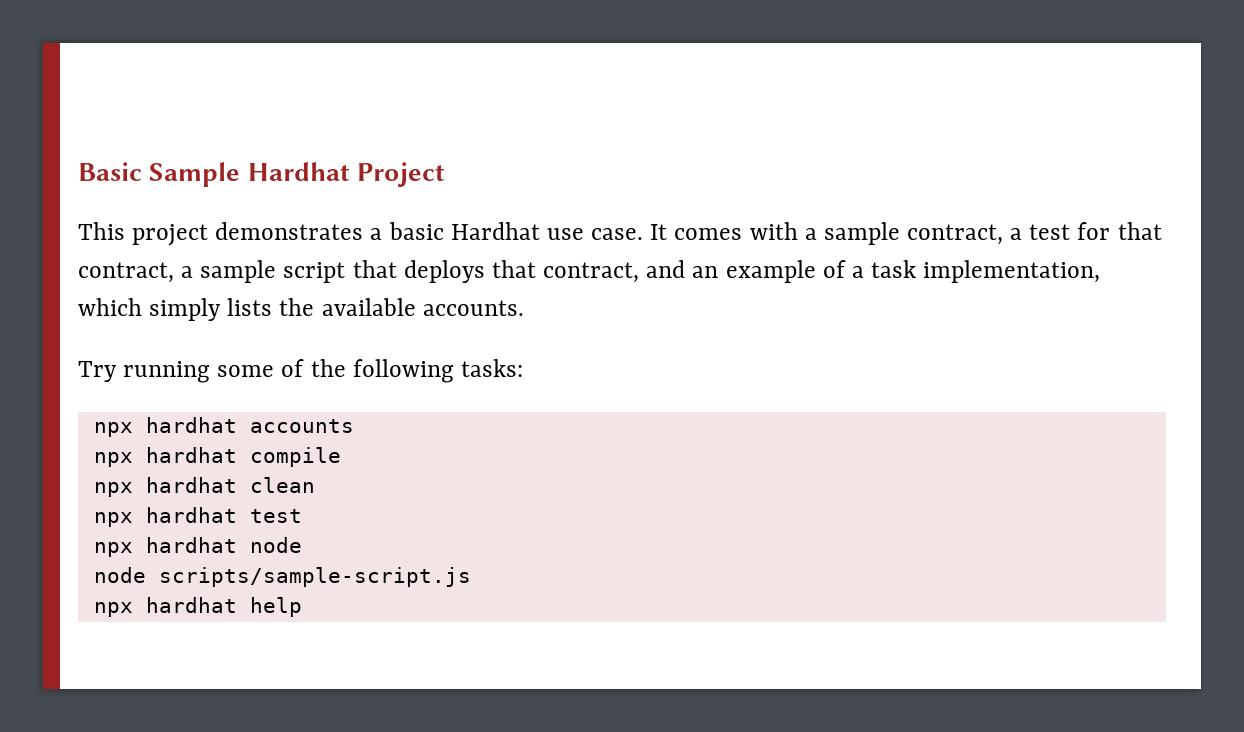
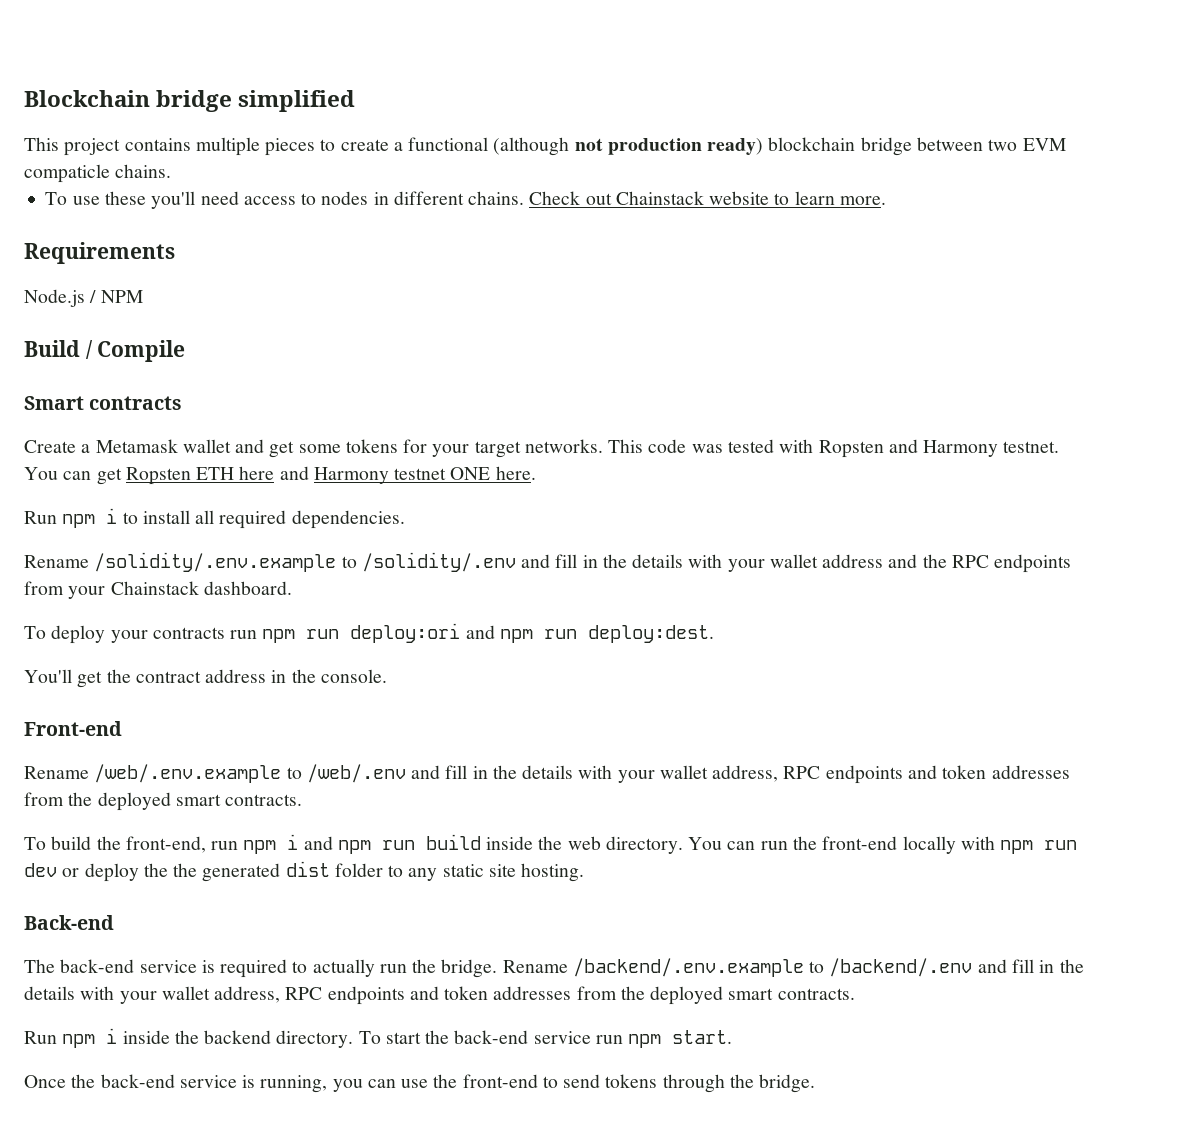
[78,162,445,187] [78,222,1162,246] [78,260,1101,283] [78,298,524,321] [78,359,523,383] [93,417,354,437] [93,447,341,467] [93,477,315,497] [93,507,302,527] [93,537,302,557] [93,567,471,587] [93,597,302,617] Basic Sample Hardhat Project // This project demonstrates a basic Hardhat use case. It comes with a sample contract, a test for that contract, a sample script that deploys that contract, and an example of a task implementation, which simply lists the available accounts. // Try running some of the following tasks: // npx hardhat accounts // npx hardhat compile // npx hardhat clean // npx hardhat test // npx hardhat node // node scripts/sample-script.js // npx hardhat help -> [24,90,356,112] [24,137,1066,156] [24,164,172,183] [45,191,886,209] [24,242,175,264] [24,289,143,307] [24,340,186,362] [24,396,183,410] [24,439,1060,458] [24,466,536,485] [24,508,405,529] [24,552,1072,573] [24,581,292,599] [24,623,714,644] [24,669,387,688] [24,721,122,736] [24,764,1070,784] [24,792,303,811] [24,834,1078,854] [24,861,585,882] [24,915,114,930] [24,958,1084,978] [24,986,855,1005] [24,1028,733,1048] [24,1074,816,1093] Blockchain bridge simplified // This project contains multiple pieces to create a functional (although not production ready) blockchain bridge between two EVM compaticle chains. // To use these you'll need access to nodes in different chains. Check out Chainstack website to learn more. // Requirements // Node.js / NPM // Build / Compile // Smart contracts // Create a Metamask wallet and get some tokens for your target networks. This code was tested with Ropsten and Harmony testnet. You can get Ropsten ETH here and Harmony testnet ONE here. // Run npm i to install all required dependencies. // Rename /solidity/.env.example to /solidity/.env and fill in the details with your wallet address and the RPC endpoints from your Chainstack dashboard. // To deploy your contracts run npm run deploy:ori and npm run deploy:dest. // You'll get the contract address in the console. // Front-end // Rename /web/.env.example to /web/.env and fill in the details with your wallet address, RPC endpoints and token addresses from the deployed smart contracts. // To build the front-end, run npm i and npm run build inside the web directory. You can run the front-end locally with npm run dev or deploy the the generated dist folder to any static site hosting. // Back-end // The back-end service is required to actually run the bridge. Rename /backend/.env.example to /backend/.env and fill in the details with your wallet address, RPC endpoints and token addresses from the deployed smart contracts. // Run npm i inside the backend directory. To start the back-end service run npm start. // Once the back-end service is running, you can use the front-end to send tokens through the bridge.

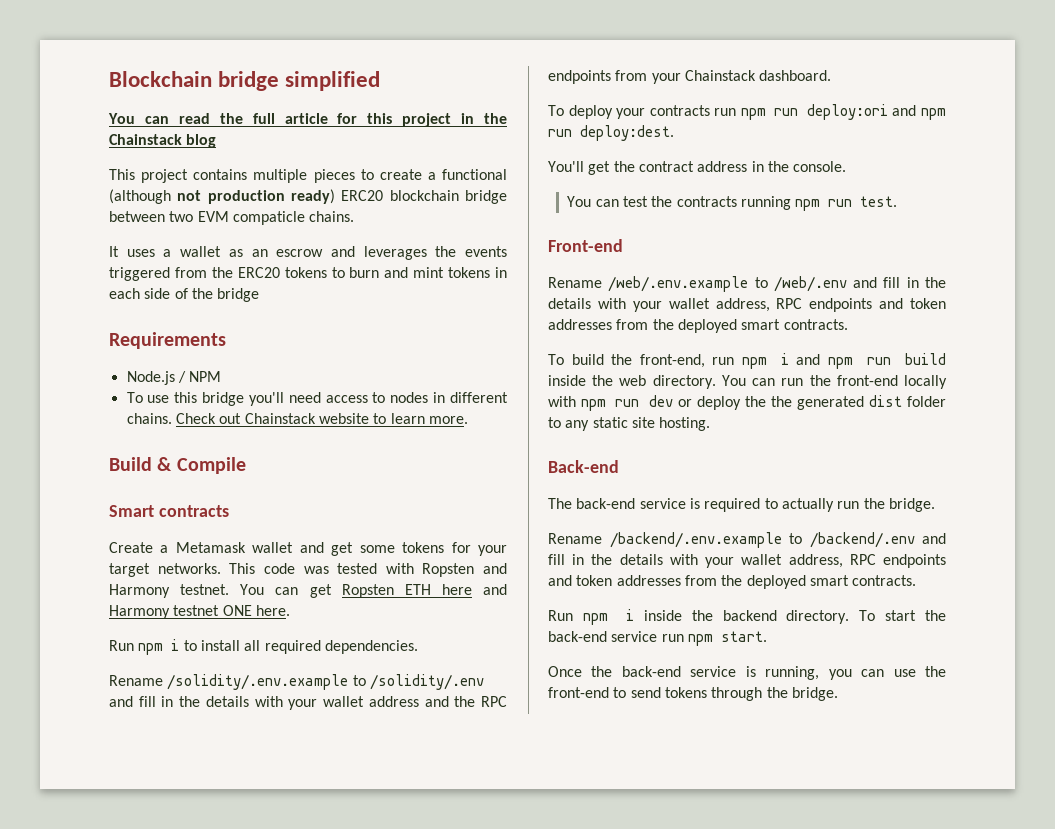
(356, 101) none -> [108,113,507,127] [109,134,217,148] // You can read the full article for this project in the Chainstack blog
(764, 146) none -> [341,190,384,201] ERC20
(172, 171) none -> [109,246,507,260] [109,267,507,281] [109,288,260,302] [109,332,226,349] [126,371,222,385] // It uses a wallet as an escrow and leverages the events triggered from the ERC20 tokens to burn and mint tokens in each side of the bridge // Requirements // Node.js / NPM
[104,191,146,205] these -> [174,392,245,406] this bridge
[24,242,175,264] [24,289,143,307] // Requirements // Node.js / NPM -> (468, 420) none
[85,340,93,359] / -> [157,457,173,471] &
(387, 676) none -> [567,196,898,211] // You can test the contracts running npm run test.
(498, 968) none -> (935, 505) //

